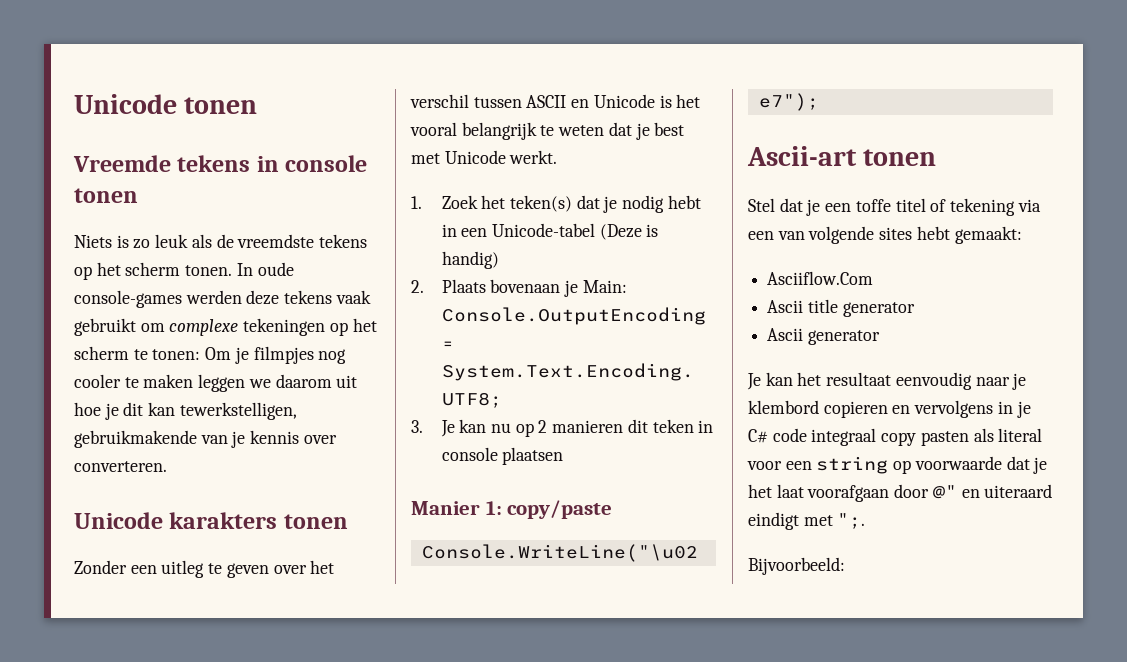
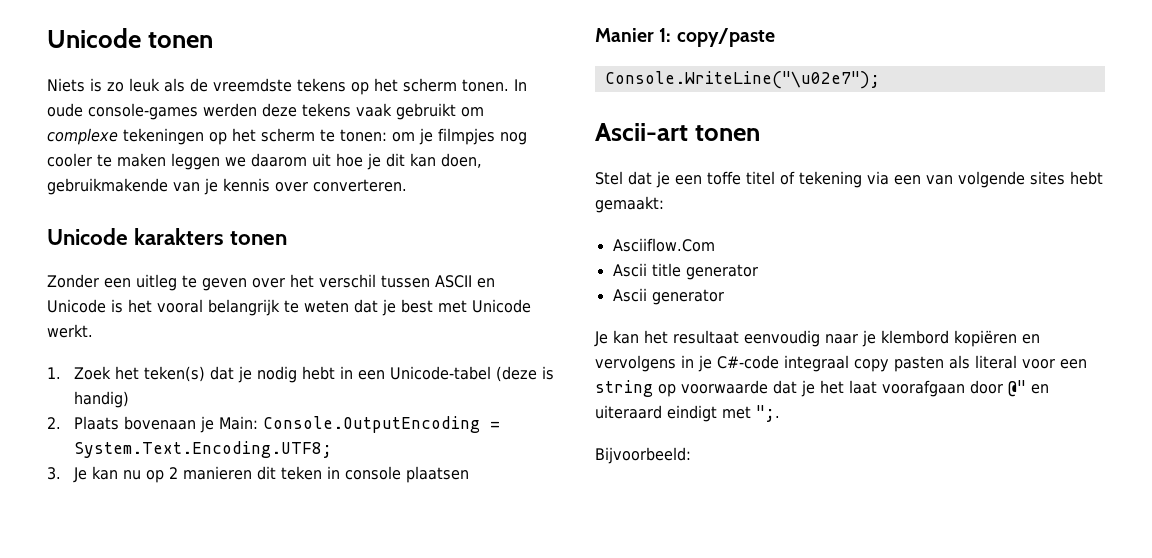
[73,155,368,172] [74,188,138,203] // Vreemde tekens in console tonen -> (214, 40) none
[205,347,232,360] Om -> [392,132,415,142] om
[179,402,297,420] tewerkstelligen, -> [441,153,482,168] doen,
[599,224,642,240] (Deze -> [496,366,538,382] (deze
[823,401,888,418] copieren -> [954,330,1017,347] kopiëren
[748,428,807,443] C# code -> [717,355,779,369] C#-code

